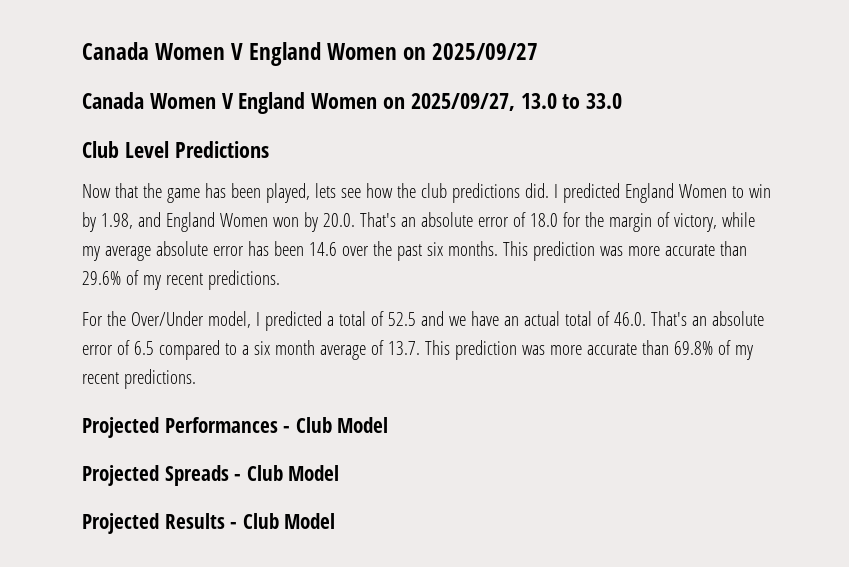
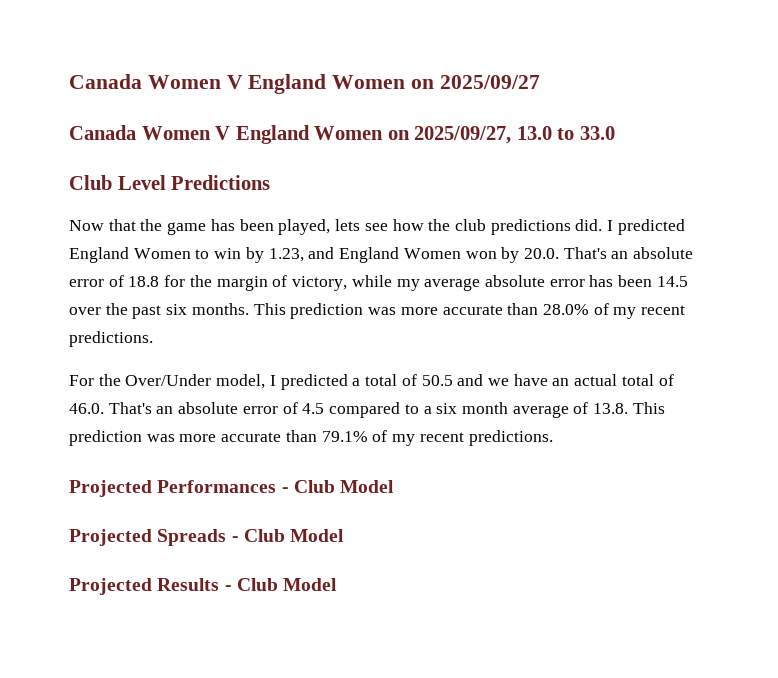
[100,213,133,229] 1.98, -> [268,248,304,262] 1.23,
[529,213,558,227] 18.0 -> [128,276,160,287] 18.8
[308,242,337,256] 14.6 -> [656,276,688,287] 14.5
[82,271,121,285] 29.6% -> [542,304,589,315] 28.0%
[387,312,416,326] 52.5 -> [421,375,453,386] 50.5
[133,341,154,355] 6.5 -> [302,403,325,414] 4.5
[387,340,713,360] 13.7. This prediction was more accurate than 69.8% -> [593,402,665,414] [69,430,368,446] 13.8. This prediction was more accurate than 79.1%

